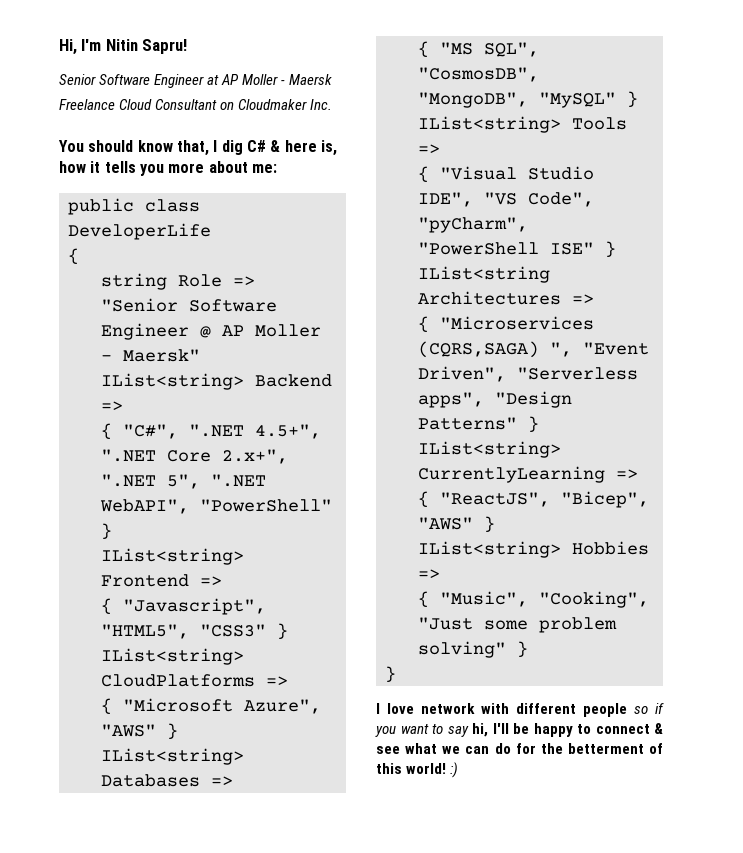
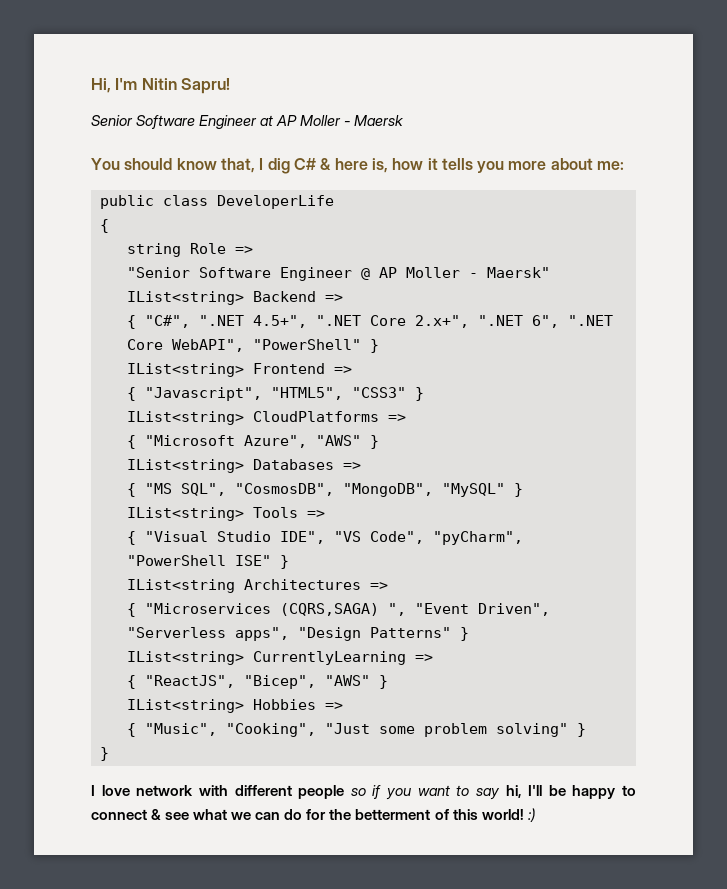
[59,99,333,110] // Freelance Cloud Consultant on Cloudmaker Inc. -> (405, 120) none
[167,474,266,489] 5", ".NET -> [532,315,613,328] [127,339,163,350] 6", ".NET Core

